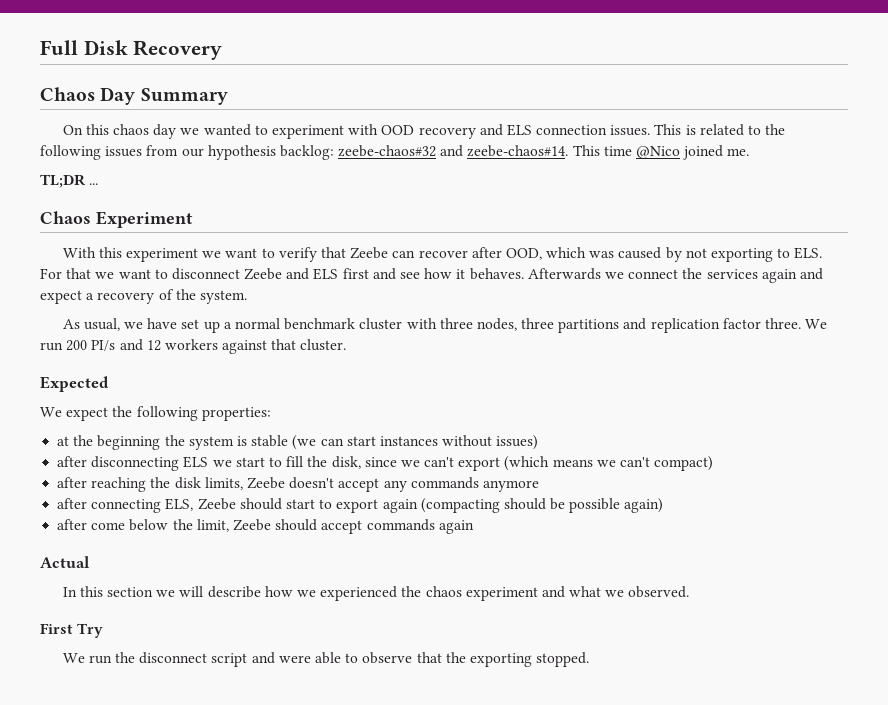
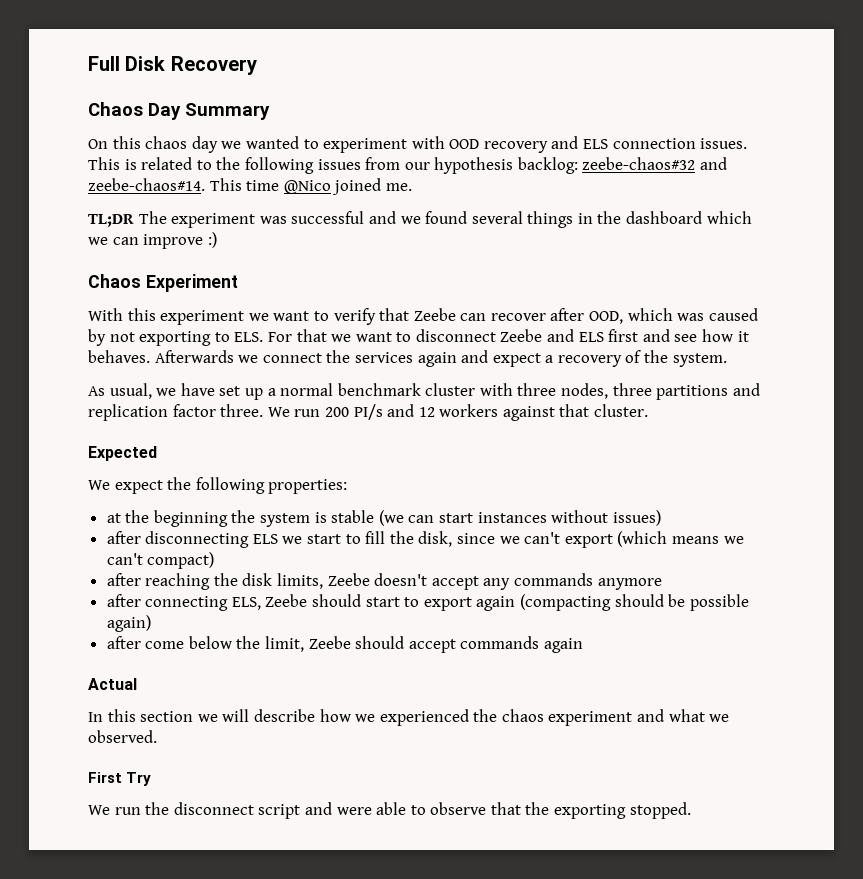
[89,183,99,185] ... -> [138,211,752,228] [88,232,217,249] The experiment was successful and we found several things in the dashboard which we can improve :)

